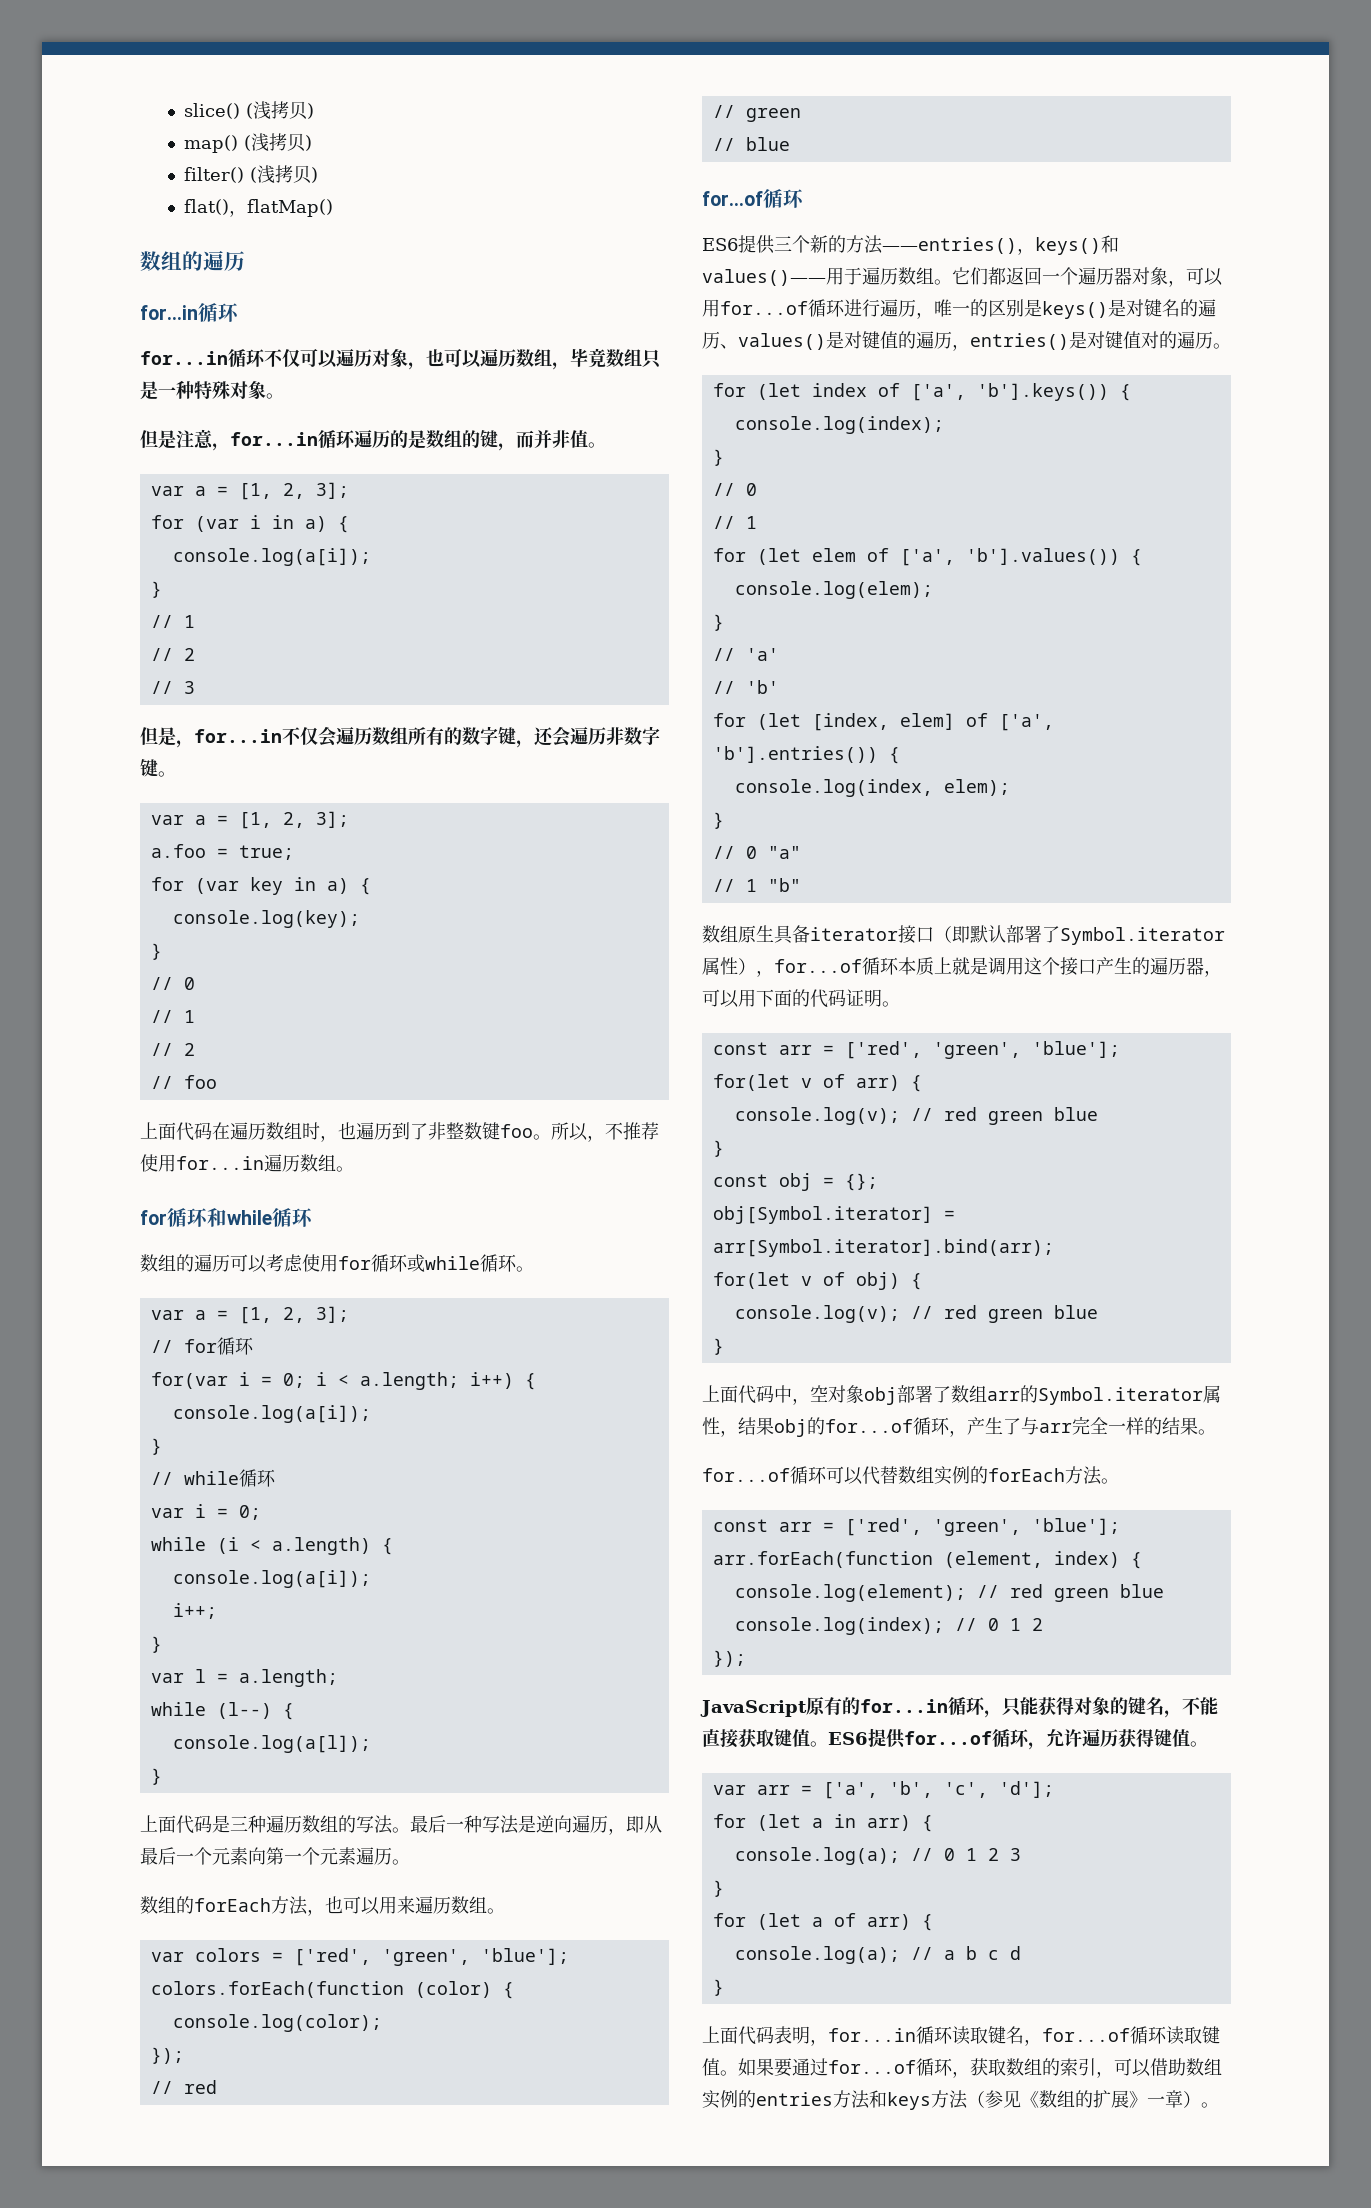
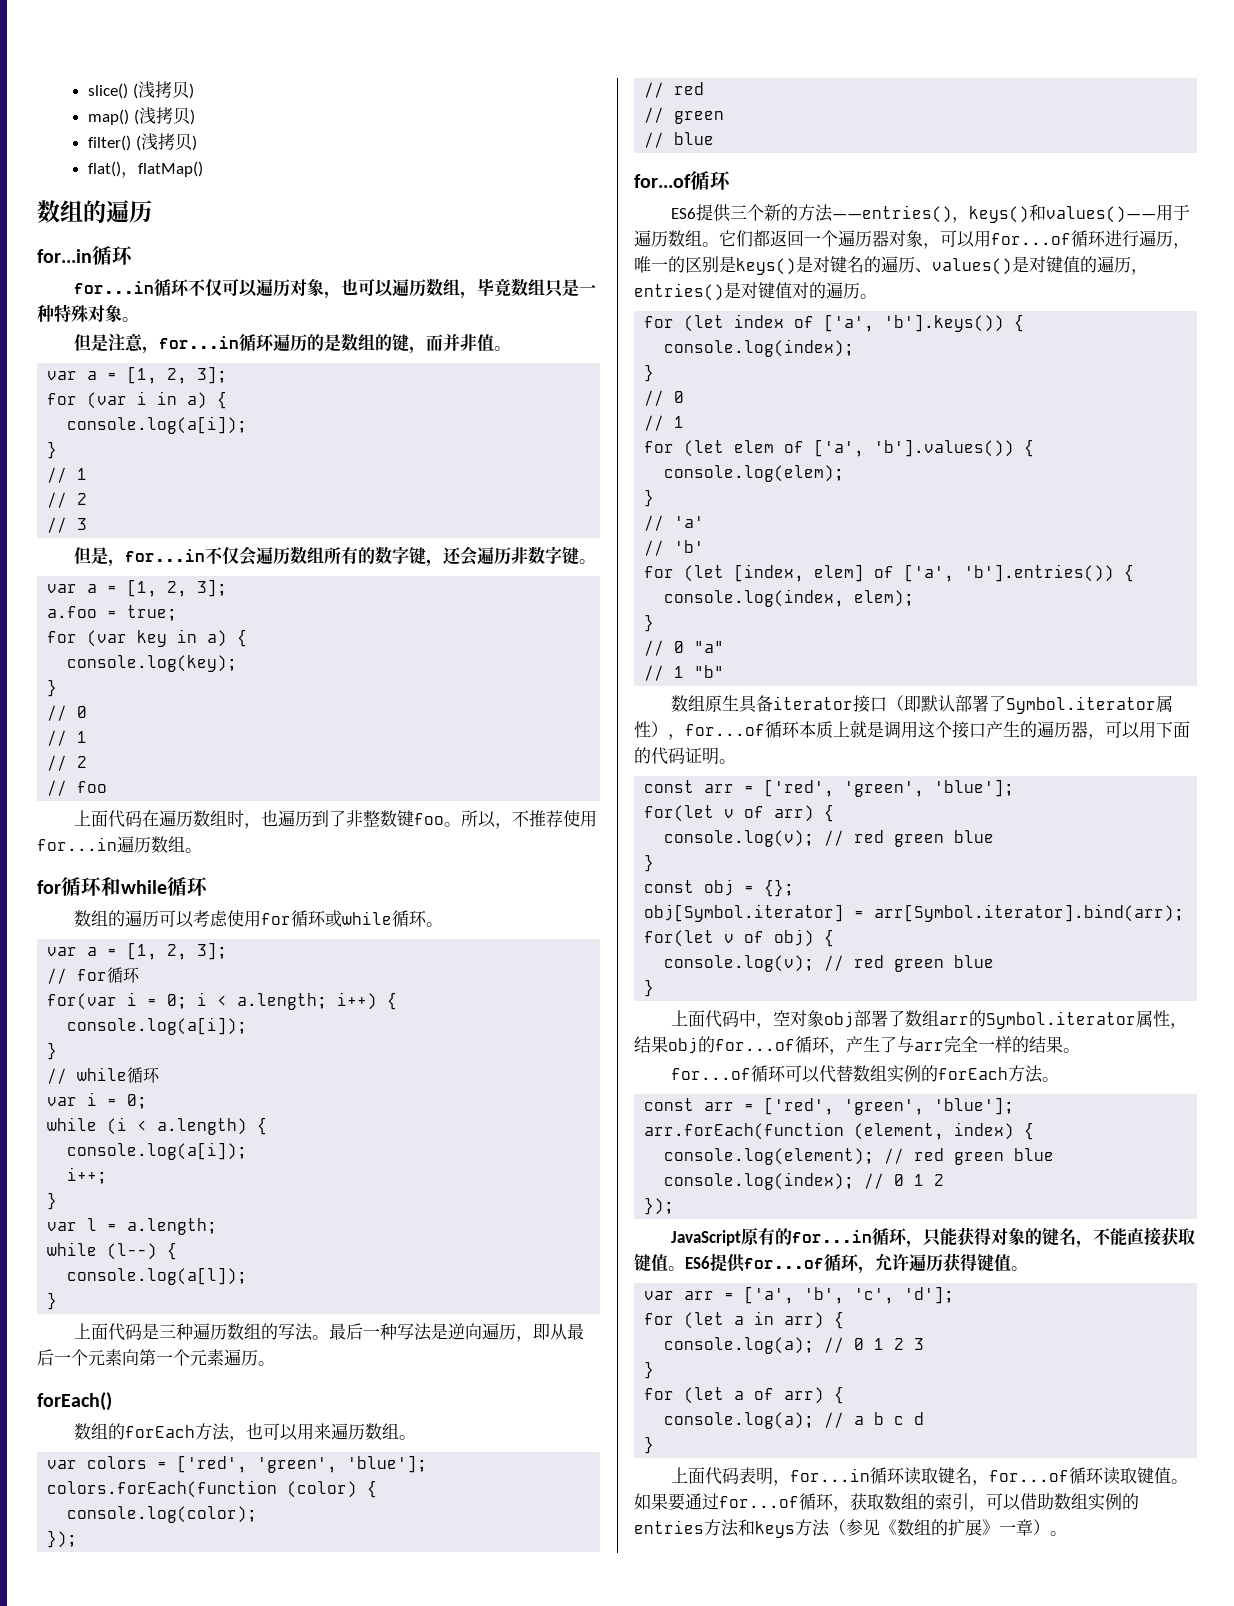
(410, 1862) none -> [37,1392,112,1411] // forEach()

